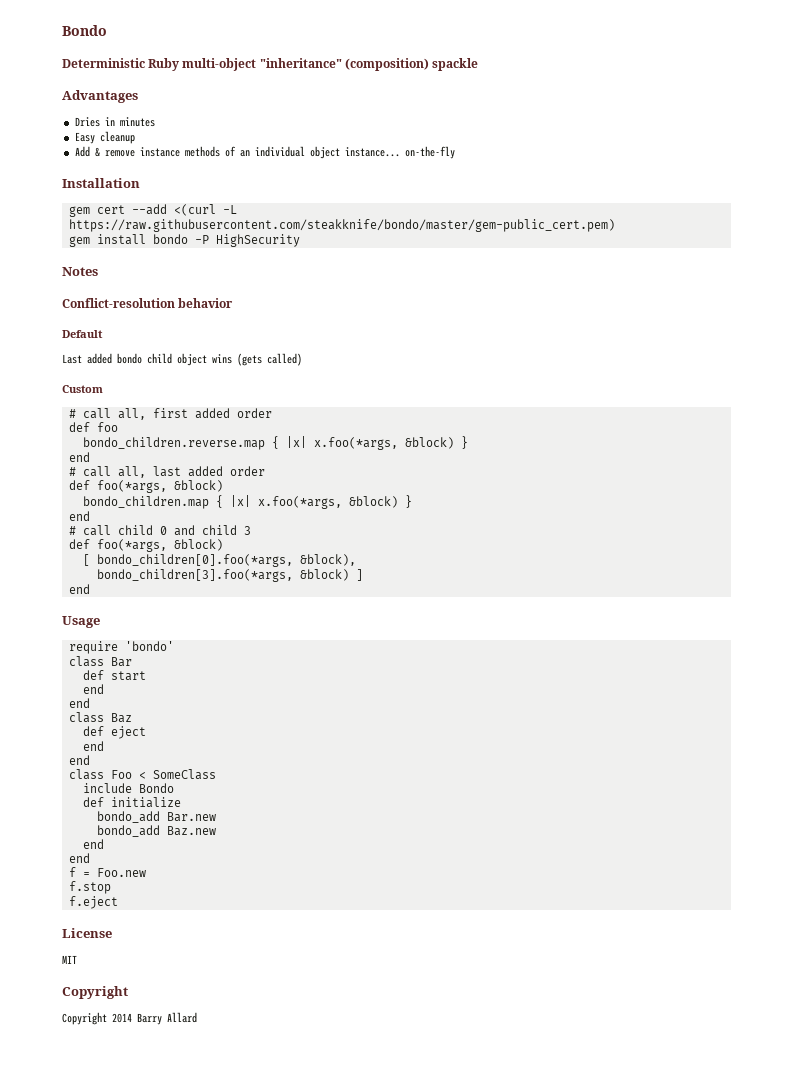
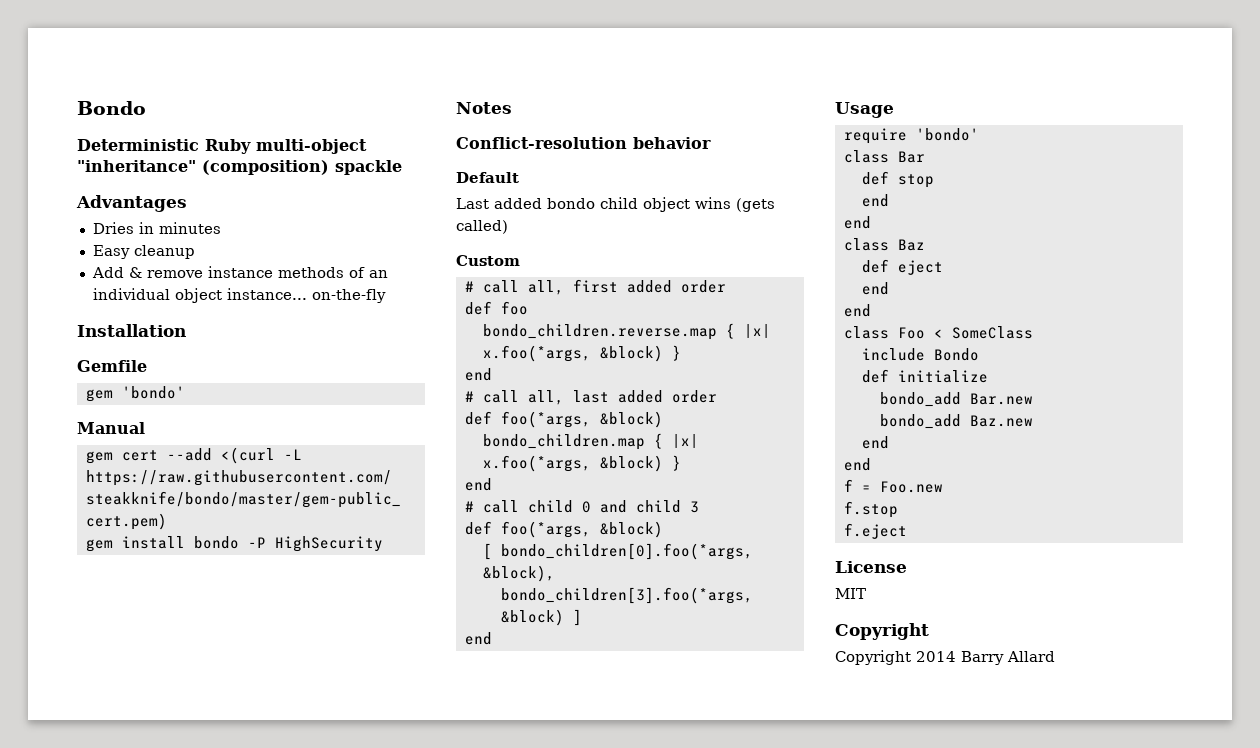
(140, 183) none -> [77,360,147,372] [85,386,185,402] [77,422,145,434] // Gemfile // gem 'bondo' // Manual
[110,671,146,681] start -> [897,174,934,188] stop

